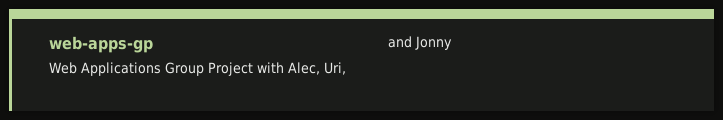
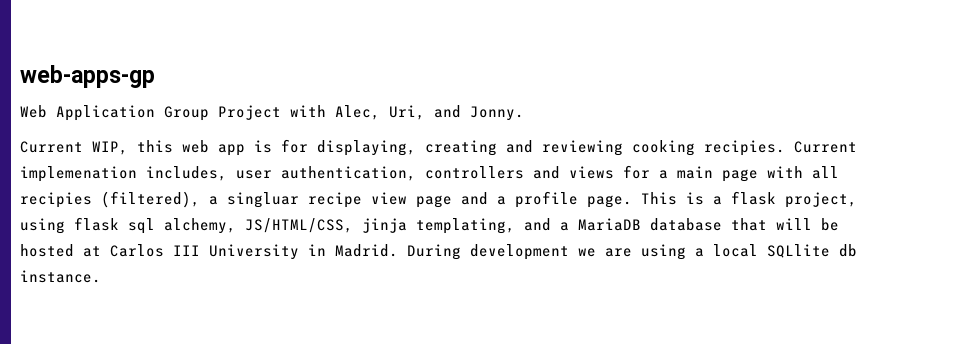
[81,62,161,76] Applications -> [56,105,155,121] Application
[415,36,452,50] Jonny -> [470,106,524,121] [20,139,857,156] [20,165,839,182] [20,191,857,208] [20,217,839,234] [20,244,857,260] [20,270,101,283] Jonny. // Current WIP, this web app is for displaying, creating and reviewing cooking recipies. Current implemenation includes, user authentication, controllers and views for a main page with all recipies (filtered), a singluar recipe view page and a profile page. This is a flask project, using flask sql alchemy, JS/HTML/CSS, jinja templating, and a MariaDB database that will be hosted at Carlos III University in Madrid. During development we are using a local SQLlite db instance.

